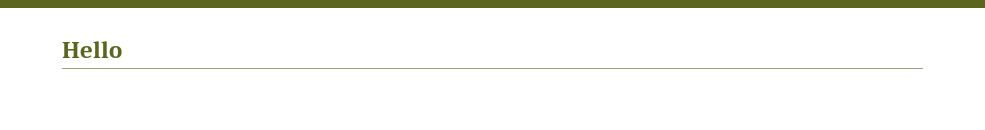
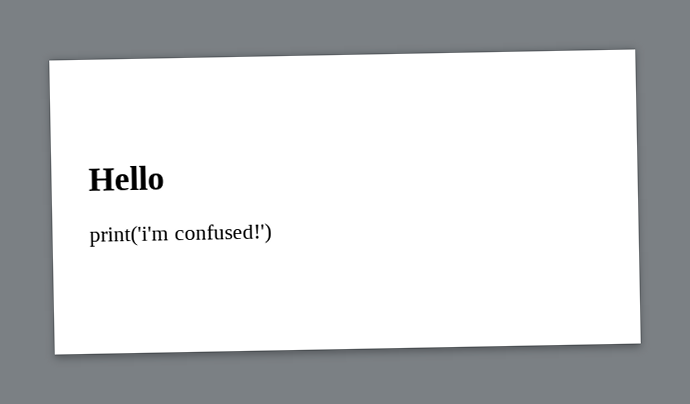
(122, 49) none -> [89,223,272,247] // print('i'm confused!')

